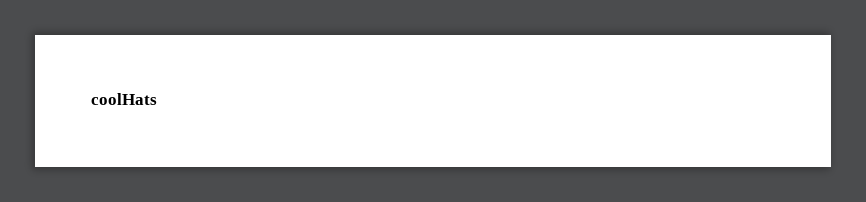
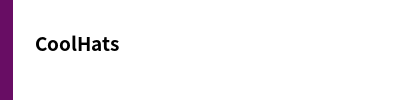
[91,93,157,105] coolHats -> [35,35,119,51] CoolHats

